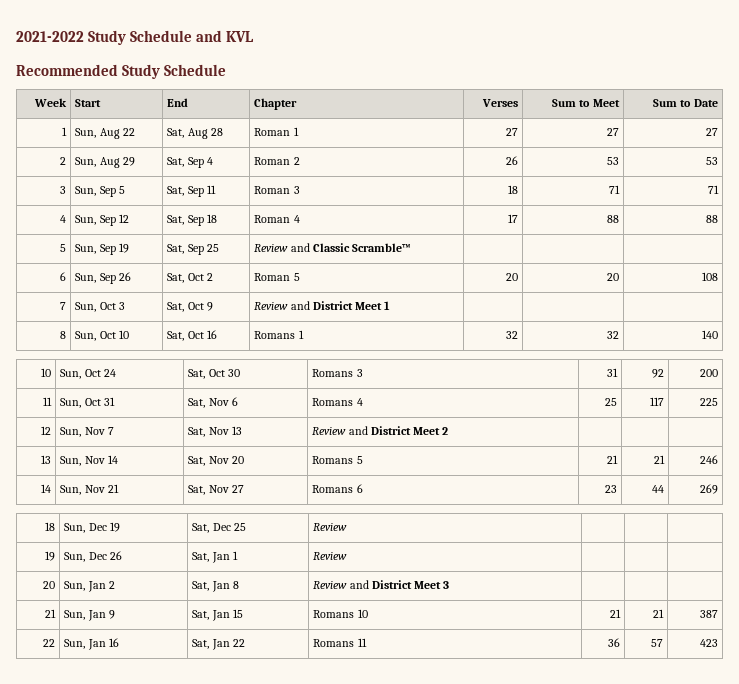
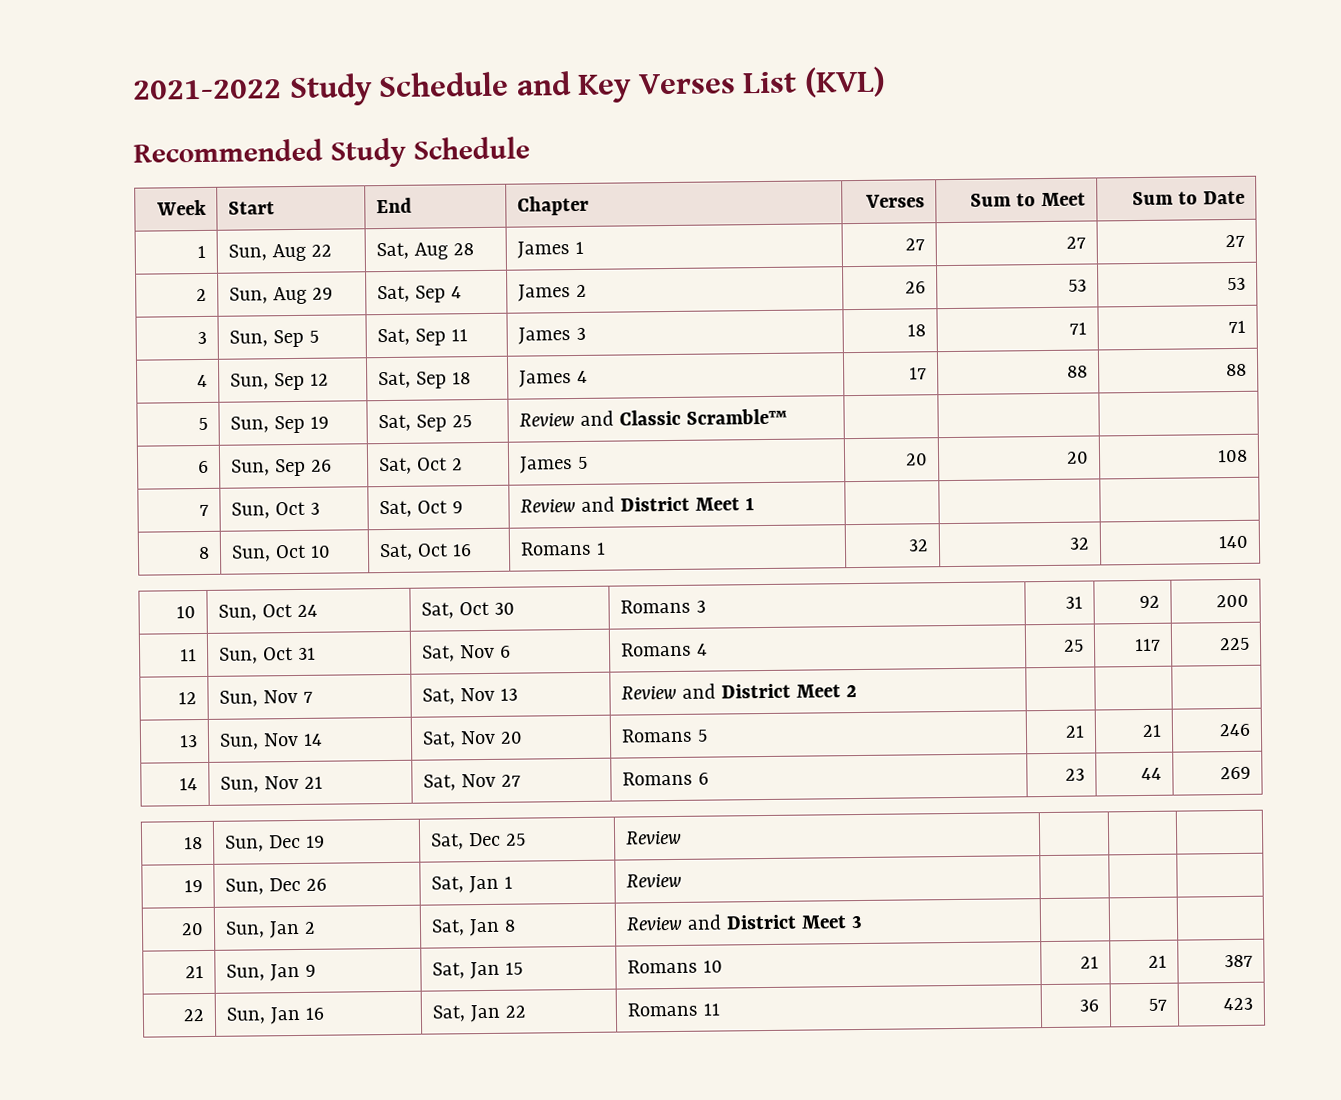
[226,31,255,42] KVL -> [577,66,886,103] Key Verses List (KVL)
[254,128,291,136] Roman -> [516,241,570,259] James
[254,157,291,165] Roman -> [517,284,571,302] James
[254,186,291,194] Roman -> [517,327,571,345] James
[254,215,291,223] Roman -> [518,370,572,388] James
[254,273,291,281] Roman -> [518,456,573,474] James

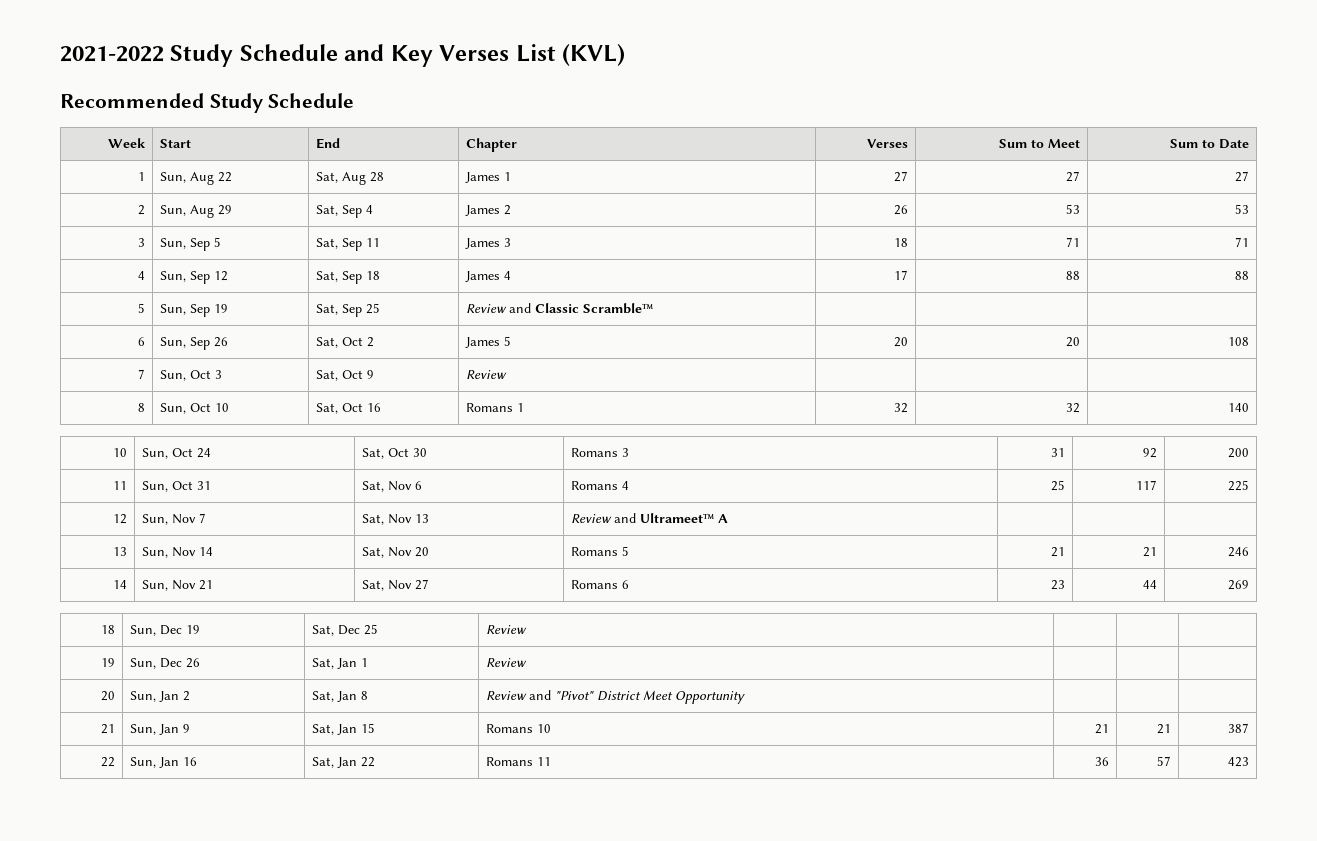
[580,496,755,512] and District Meet 1 -> (507, 374) none
[720,683,857,699] District Meet 2 -> [639,513,728,523] Ultrameet™ A
[725,914,863,930] District Meet 3 -> [554,690,745,704] "Pivot" District Meet Opportunity

